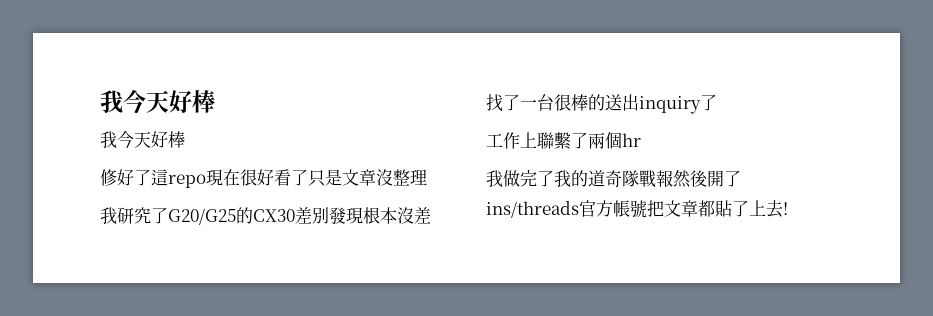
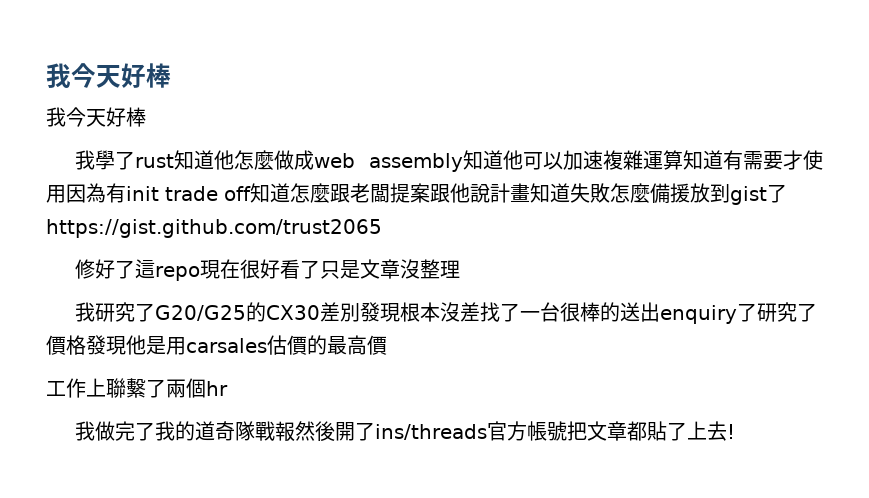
(185, 139) none -> [74,150,823,172] [46,183,787,205] [46,219,382,238] // 我學了rust知道他怎麼做成web assembly知道他可以加速複雜運算知道有需要才使用因為有init trade off知道怎麼跟老闆提案跟他說計畫知道失敗怎麼備援放到gist了https://gist.github.com/trust2065
[639,94,717,114] inquiry了 -> [659,302,817,324] [46,335,387,355] enquiry了研究了價格發現他是用carsales估價的最高價

